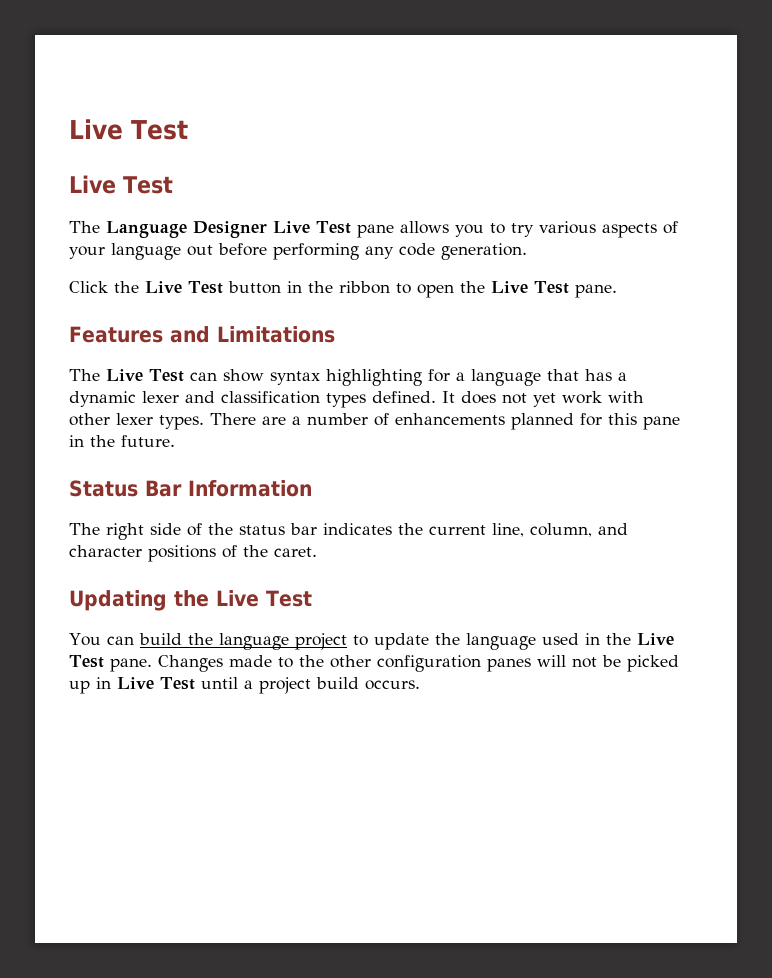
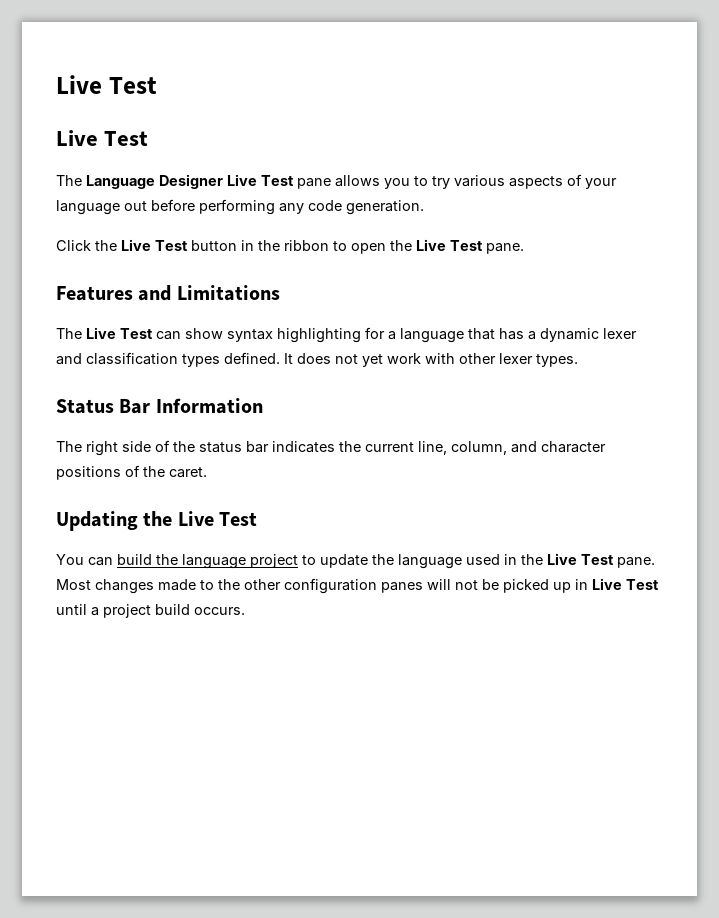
[210,413,680,430] [69,435,175,447] There are a number of enhancements planned for this pane in the future. -> (578, 360) none
[157,655,223,672] Changes -> [56,579,154,594] Most changes

